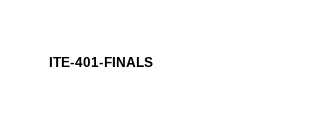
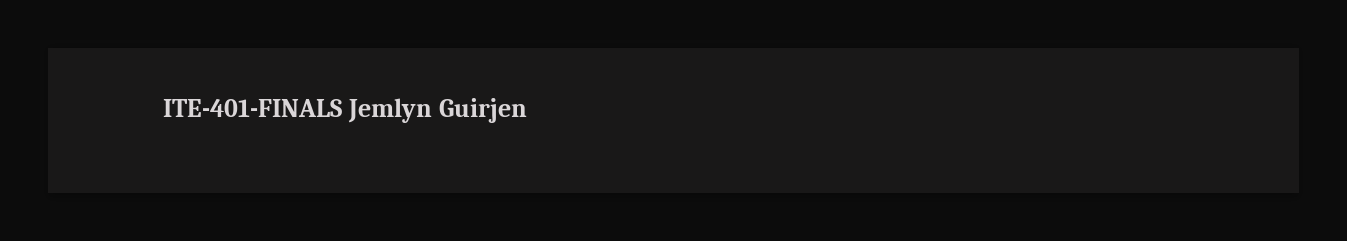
(153, 62) none -> [347,98,527,123] Jemlyn Guirjen

